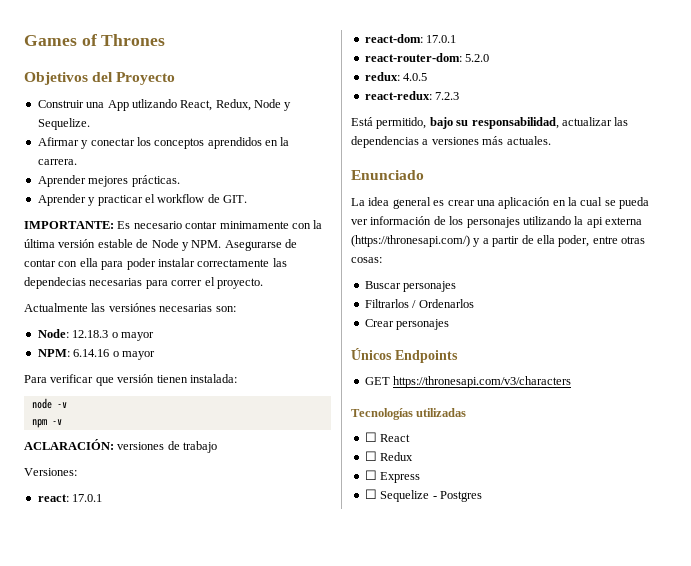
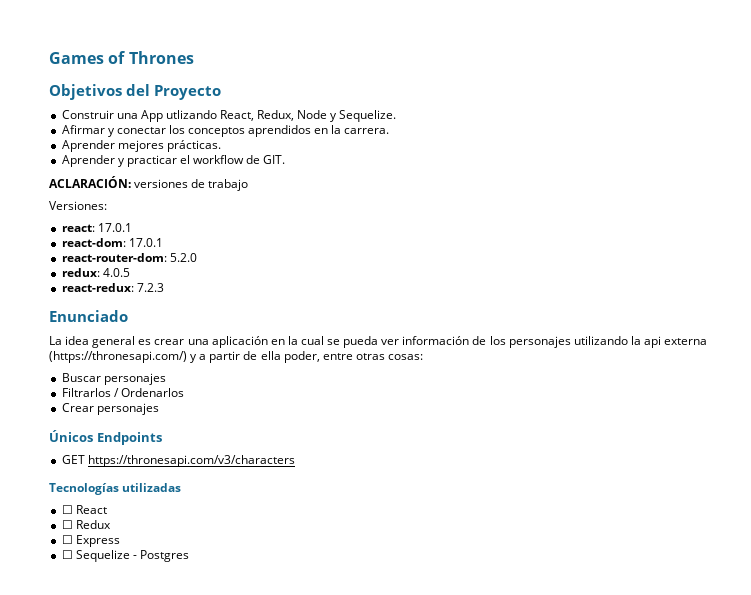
[24,220,323,229] [24,239,297,251] [24,258,287,270] [24,277,263,289] [24,303,236,312] [37,329,154,341] [37,349,155,360] [24,374,237,386] [31,398,67,409] [31,419,62,428] // IMPORTANTE: Es necesario contar minimamente con la última versión estable de Node y NPM. Asegurarse de contar con ella para poder instalar correctamente las dependecias necesarias para correr el proyecto. // Actualmente las versiónes necesarias son: // Node: 12.18.3 o mayor // NPM: 6.14.16 o mayor // Para verificar que versión tienen instalada: // node -v // npm -v -> (286, 159) none
[351,117,629,129] [351,136,551,148] // Está permitido, bajo su responsabilidad, actualizar las dependencias a versiones más actuales. -> (164, 287) none

